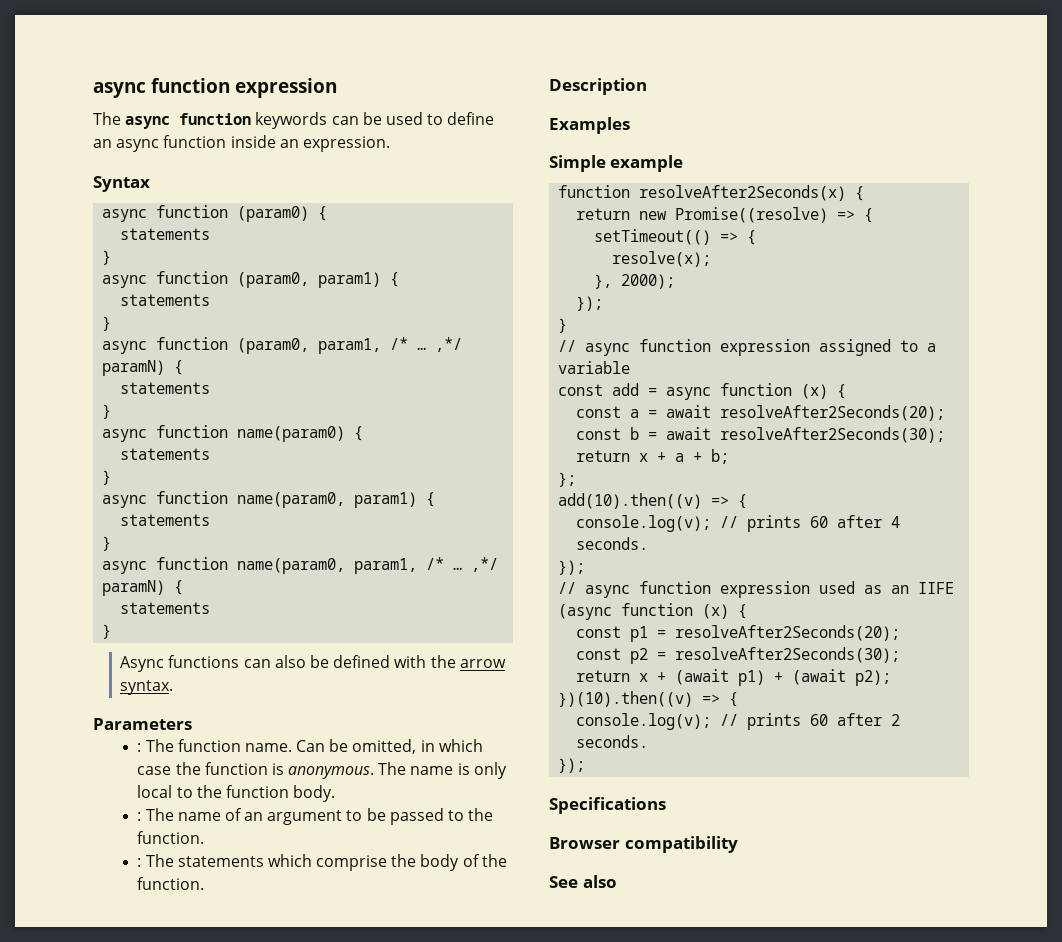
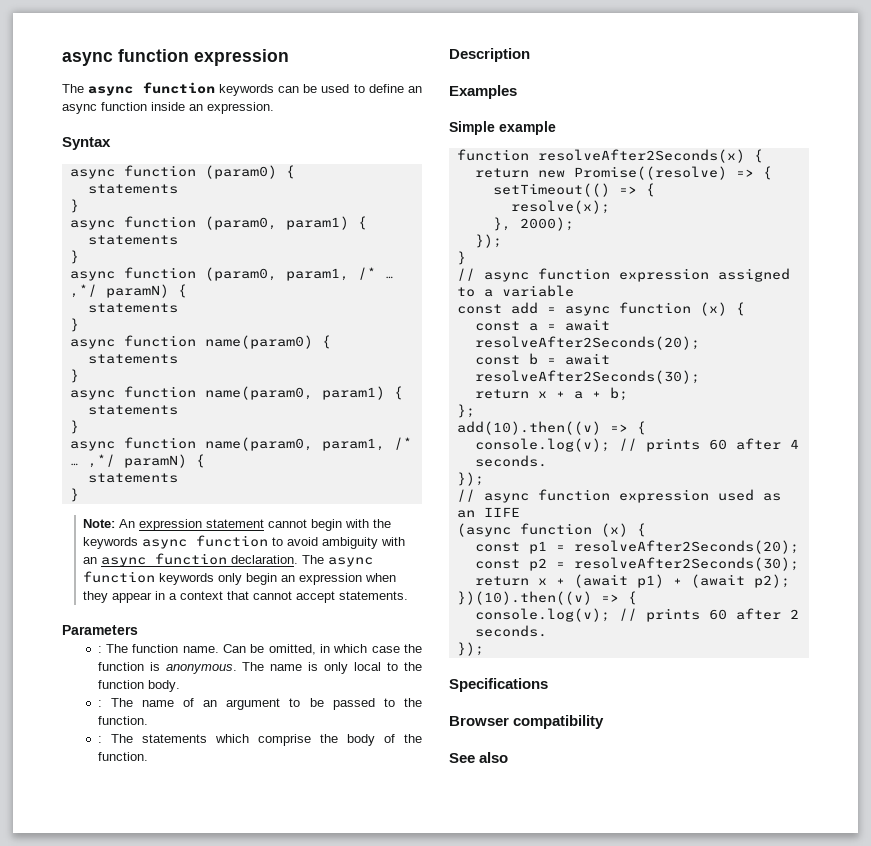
[120,655,506,672] [120,680,174,695] Async functions can also be defined with the arrow syntax. -> [83,519,392,531] [83,535,406,549] [83,553,374,567] [83,571,397,585] [83,591,409,603] Note: An expression statement cannot begin with the keywords async function to avoid ambiguity with an async function declaration. The async function keywords only begin an expression when they appear in a context that cannot accept statements.

